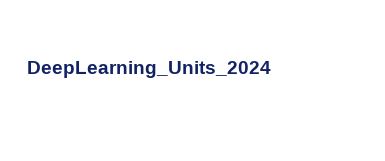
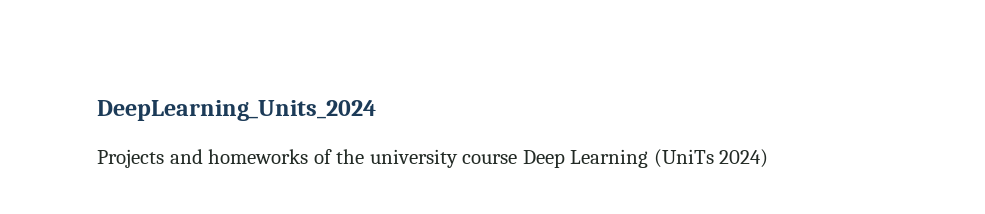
(271, 69) none -> [97,149,769,168] // Projects and homeworks of the university course Deep Learning (UniTs 2024)

